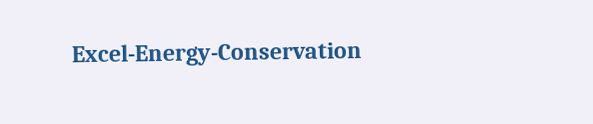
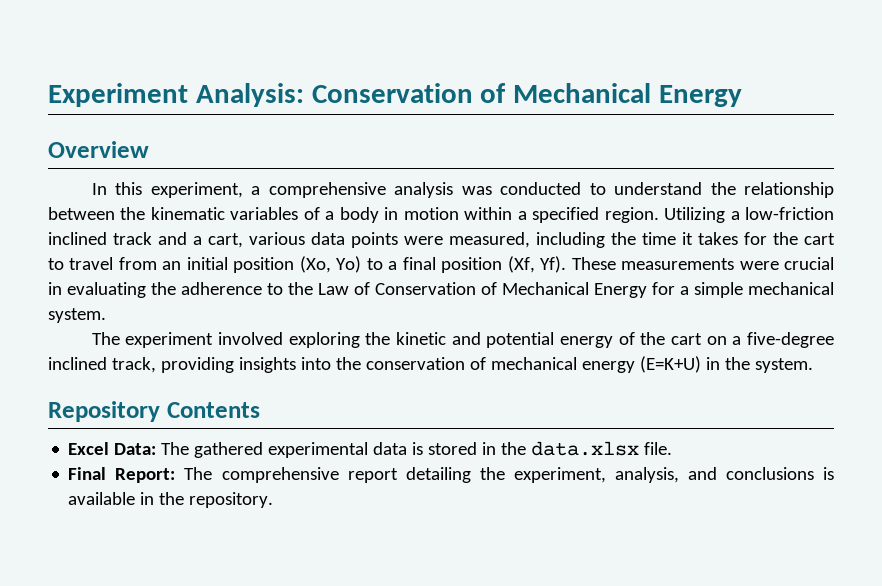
[71,41,363,68] Excel-Energy-Conservation -> [48,83,743,107] [48,141,149,158] [91,182,834,198] [48,207,834,223] [48,232,835,248] [48,256,835,273] [48,282,834,298] [48,308,106,323] [91,332,834,348] [48,356,813,373] [48,401,260,422] [68,441,673,458] [68,467,834,483] [68,492,274,508] Experiment Analysis: Conservation of Mechanical Energy // Overview // In this experiment, a comprehensive analysis was conducted to understand the relationship between the kinematic variables of a body in motion within a specified region. Utilizing a low-friction inclined track and a cart, various data points were measured, including the time it takes for the cart to travel from an initial position (Xo, Yo) to a final position (Xf, Yf). These measurements were crucial in evaluating the adherence to the Law of Conservation of Mechanical Energy for a simple mechanical system. // The experiment involved exploring the kinetic and potential energy of the cart on a five-degree inclined track, providing insights into the conservation of mechanical energy (E=K+U) in the system. // Repository Contents // Excel Data: The gathered experimental data is stored in the data.xlsx file. // Final Report: The comprehensive report detailing the experiment, analysis, and conclusions is available in the repository.

